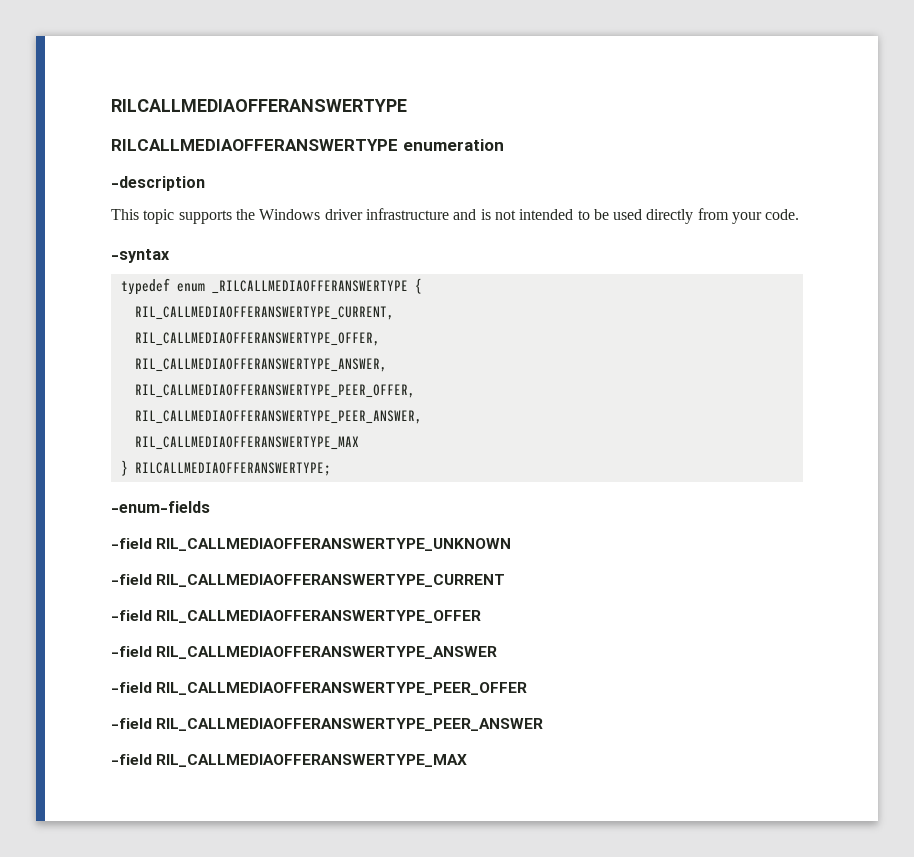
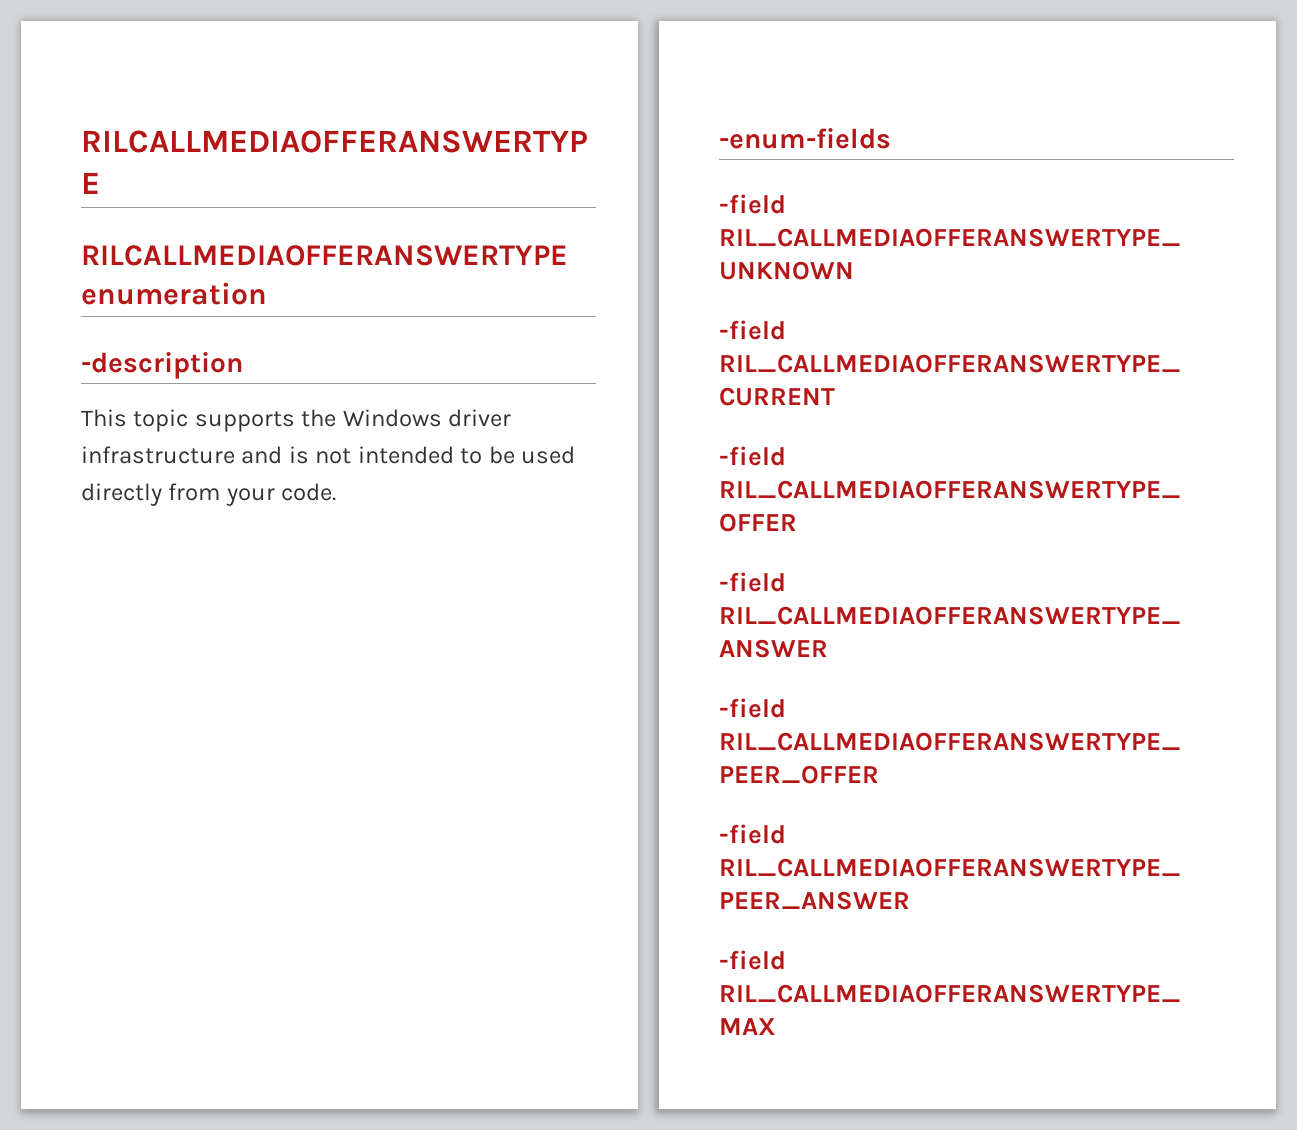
[111,249,170,263] [120,278,422,295] [134,306,394,320] [134,332,380,346] [134,358,387,372] [134,384,415,398] [134,410,422,424] [134,436,359,450] [120,460,331,476] // -syntax // typedef enum _RILCALLMEDIAOFFERANSWERTYPE { // RIL_CALLMEDIAOFFERANSWERTYPE_CURRENT, // RIL_CALLMEDIAOFFERANSWERTYPE_OFFER, // RIL_CALLMEDIAOFFERANSWERTYPE_ANSWER, // RIL_CALLMEDIAOFFERANSWERTYPE_PEER_OFFER, // RIL_CALLMEDIAOFFERANSWERTYPE_PEER_ANSWER, // RIL_CALLMEDIAOFFERANSWERTYPE_MAX // } RILCALLMEDIAOFFERANSWERTYPE; -> (337, 492) none

